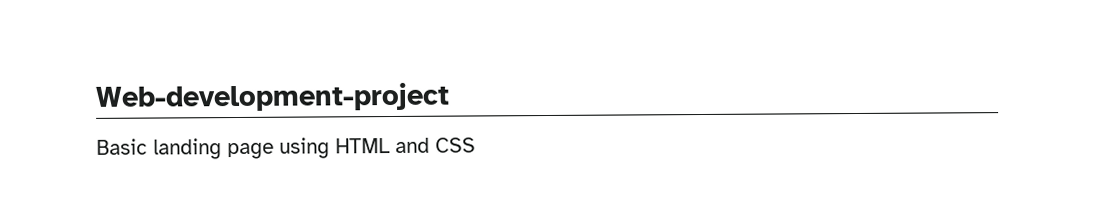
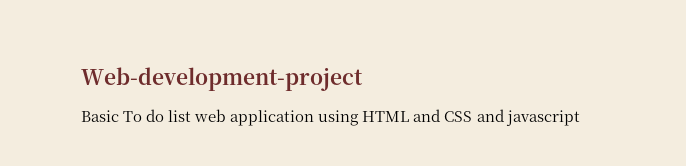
[153,138,274,160] landing page -> [123,109,315,126] To do list web application
(476, 145) none -> [476,109,580,126] and javascript

